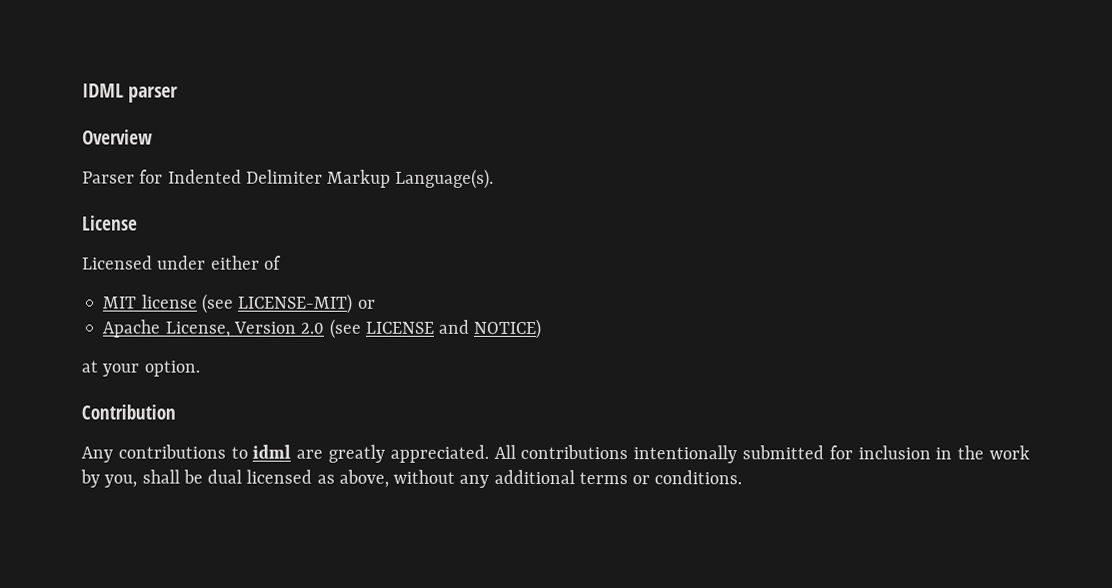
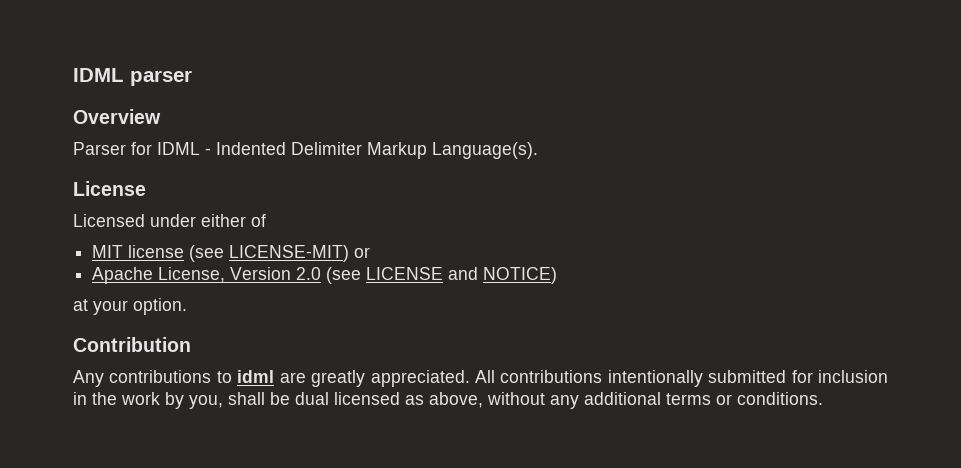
(164, 176) none -> [157,142,211,155] IDML -

